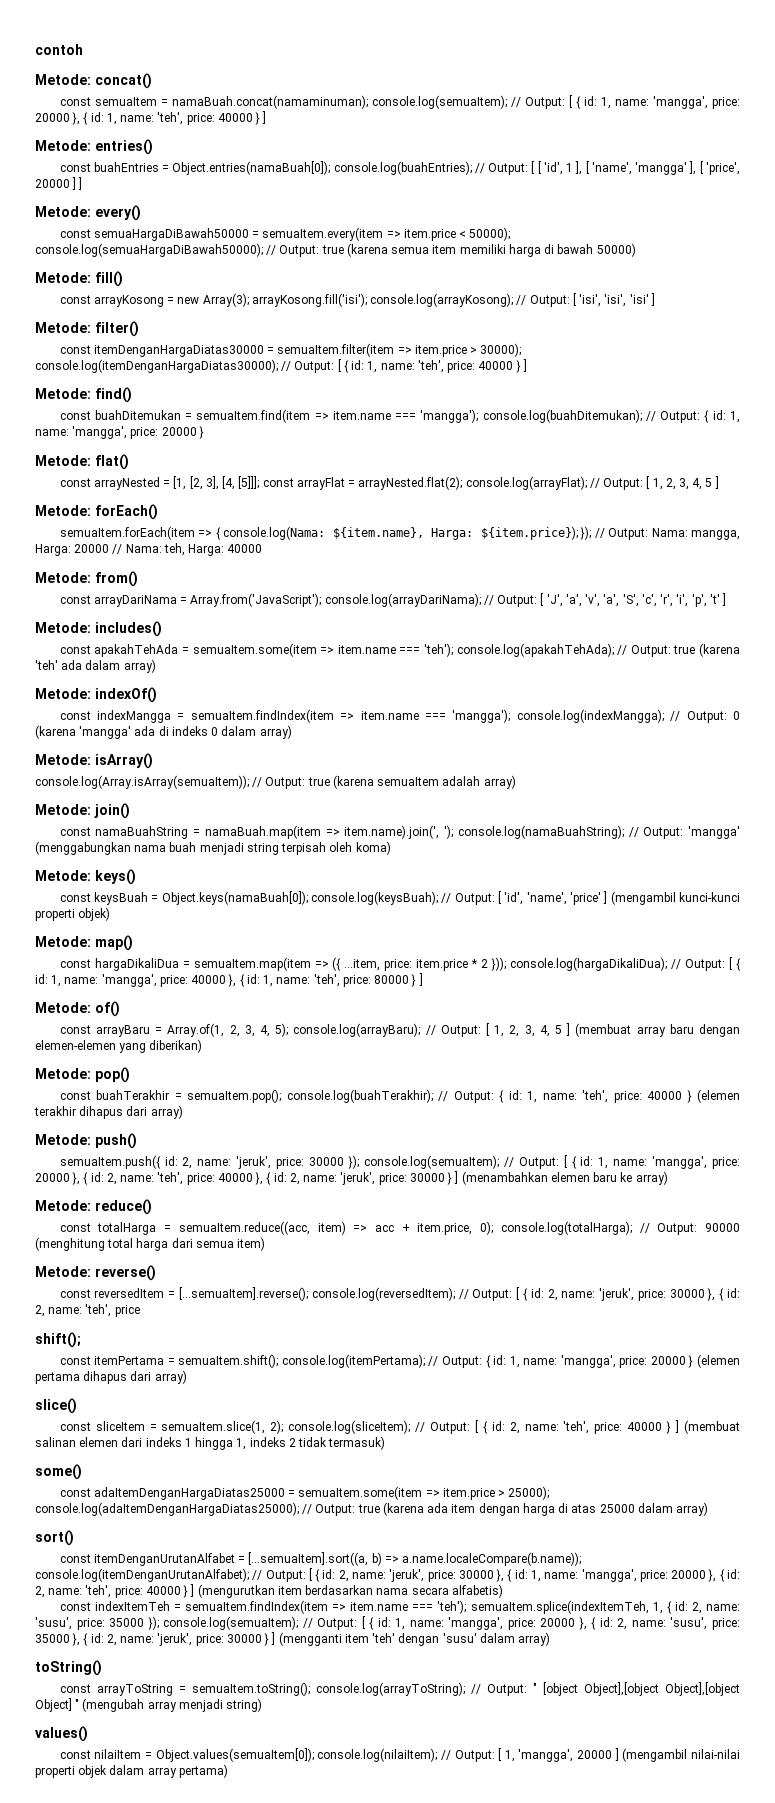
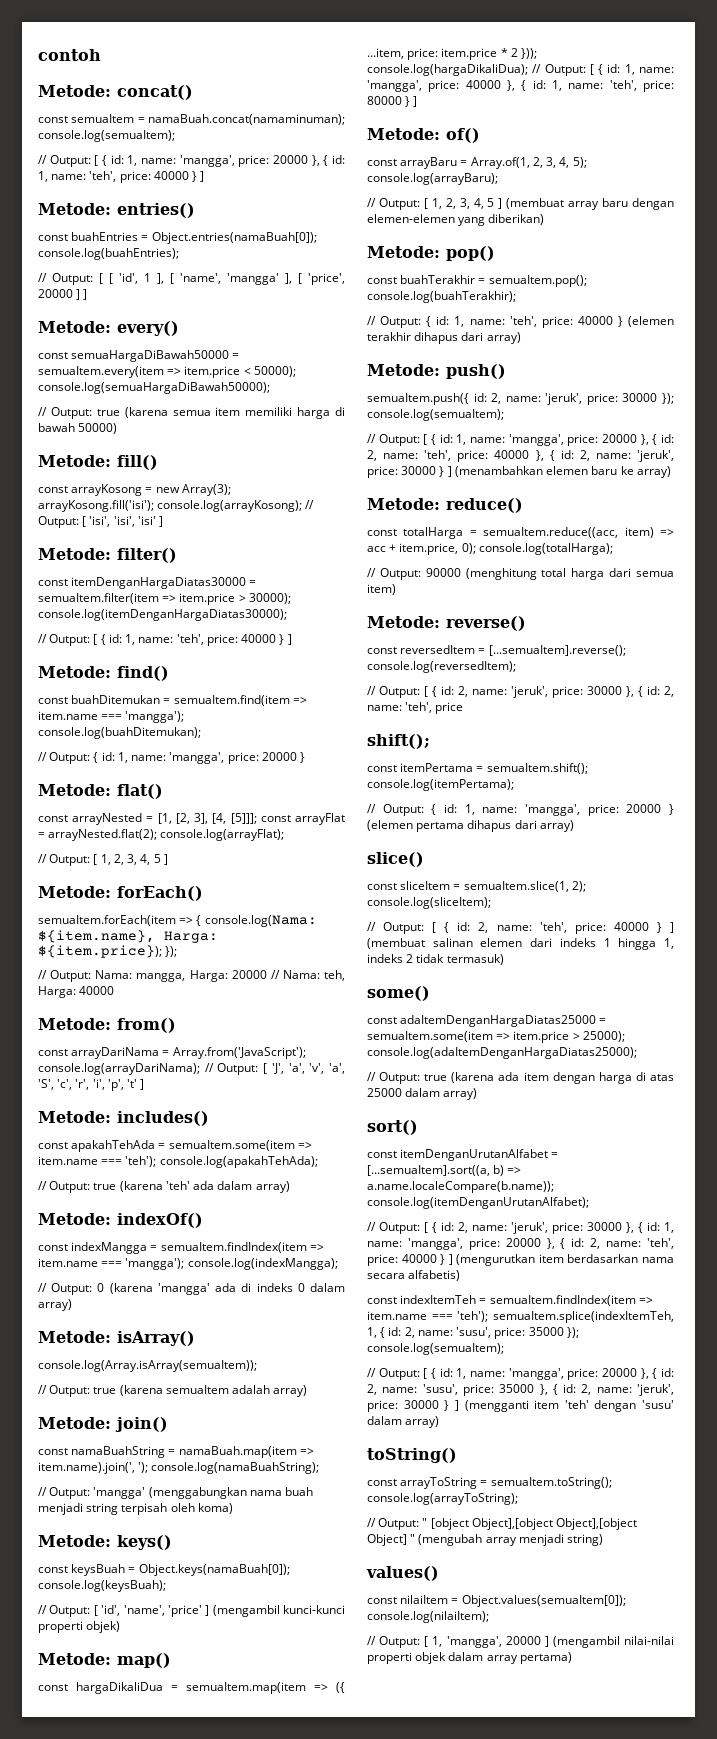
(507, 102) none -> (175, 136) //
(472, 168) none -> (179, 254) //
(263, 250) none -> (270, 388) //
(278, 366) none -> (287, 615) //
(642, 416) none -> (201, 733) //
(587, 483) none -> (285, 835) //
(592, 533) none -> (178, 951) //
(614, 650) none -> (318, 1162) //
(664, 716) none -> (338, 1264) //
(249, 782) none -> (257, 1366) //
(624, 832) none -> (320, 1468) //
(439, 898) none -> (166, 1586) //
(421, 1030) none -> (498, 179) //
(433, 1096) none -> (516, 297) //
(499, 1162) none -> (504, 415) //
(632, 1228) none -> (613, 549) //
(455, 1294) none -> (516, 667) //
(425, 1361) none -> (514, 785) //
(411, 1427) none -> (491, 903) //
(299, 1509) none -> (637, 1053) //
(249, 1575) none -> (589, 1203) //
(299, 1623) none -> (504, 1349) //
(465, 1689) none -> (518, 1499) //
(438, 1755) none -> (489, 1617) //

